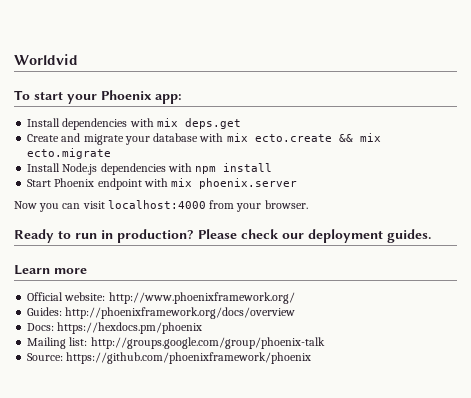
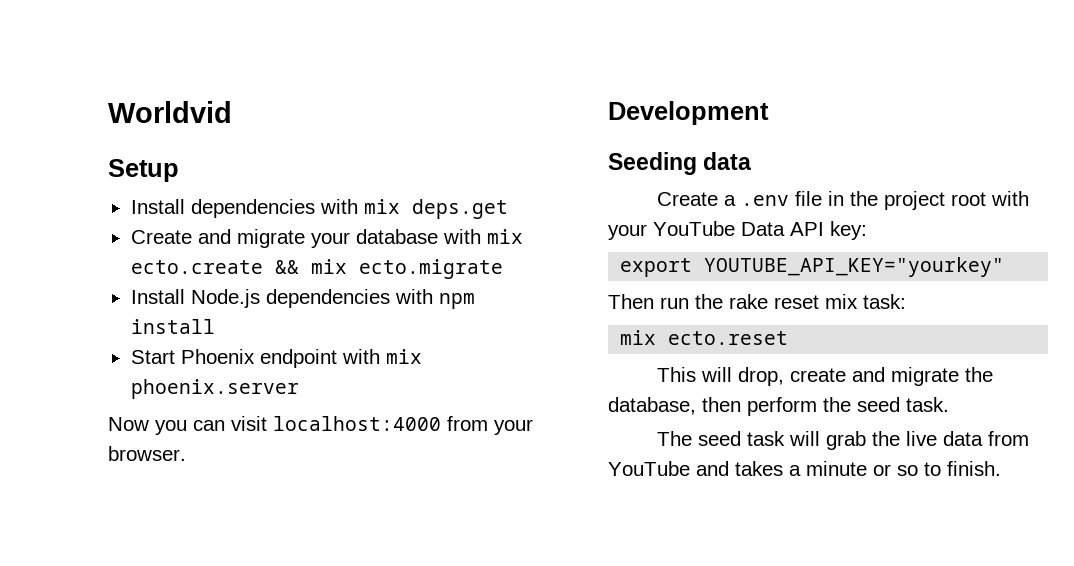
[14,90,182,104] To start your Phoenix app: -> [108,159,179,182] Setup
[14,229,431,243] [14,265,87,275] [27,292,295,304] [27,307,296,319] [27,322,203,334] [27,337,325,349] [27,352,312,364] Ready to run in production? Please check our deployment guides. // Learn more // Official website: http://www.phoenixframework.org/ // Guides: http://phoenixframework.org/docs/overview // Docs: https://hexdocs.pm/phoenix // Mailing list: http://groups.google.com/group/phoenix-talk // Source: https://github.com/phoenixframework/phoenix -> [608,101,769,125] [608,152,752,175] [656,191,1029,210] [608,221,867,240] [620,257,1005,277] [608,294,906,309] [620,330,789,345] [656,367,993,386] [608,397,949,416] [656,431,1029,450] [608,461,1001,476] Development // Seeding data // Create a .env file in the project root with your YouTube Data API key: // export YOUTUBE_API_KEY="yourkey" // Then run the rake reset mix task: // mix ecto.reset // This will drop, create and migrate the database, then perform the seed task. // The seed task will grab the live data from YouTube and takes a minute or so to finish.

